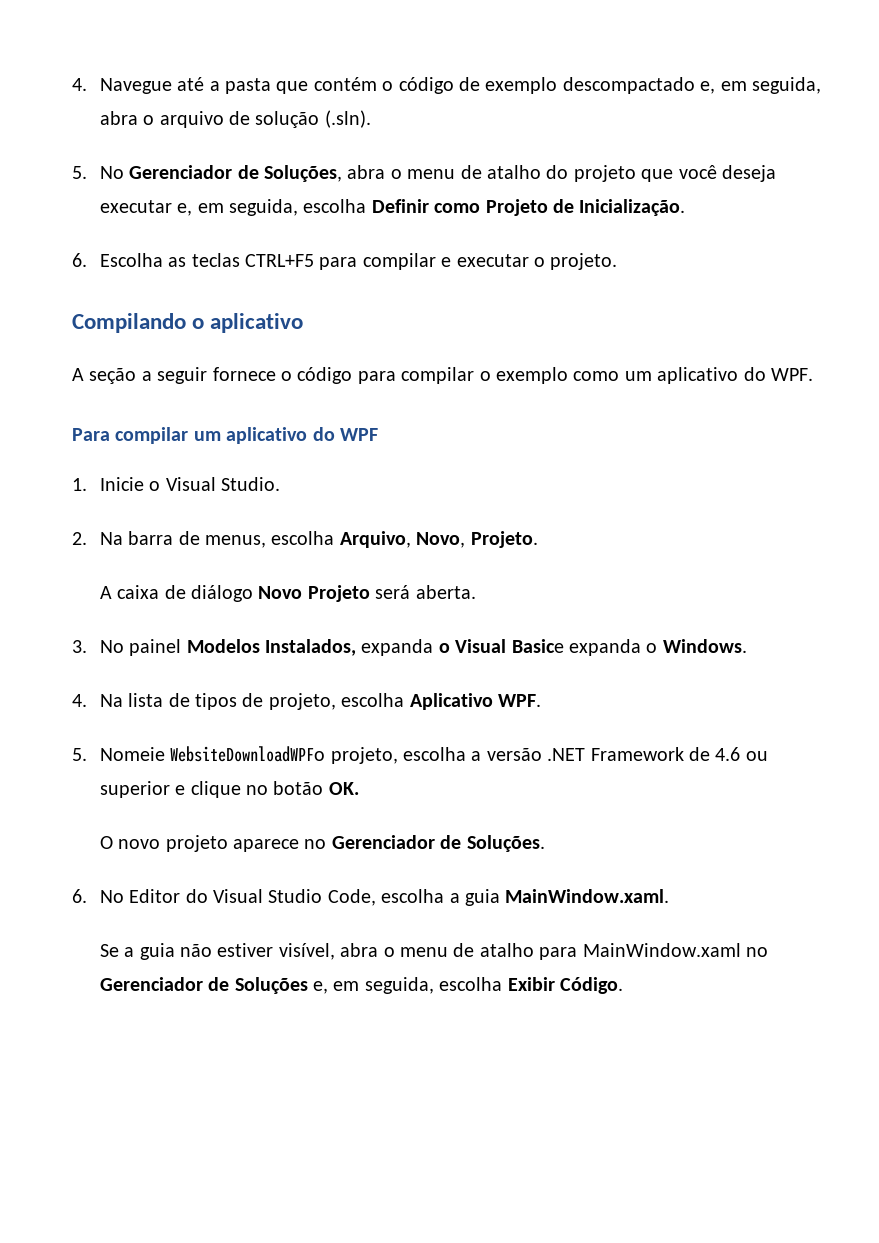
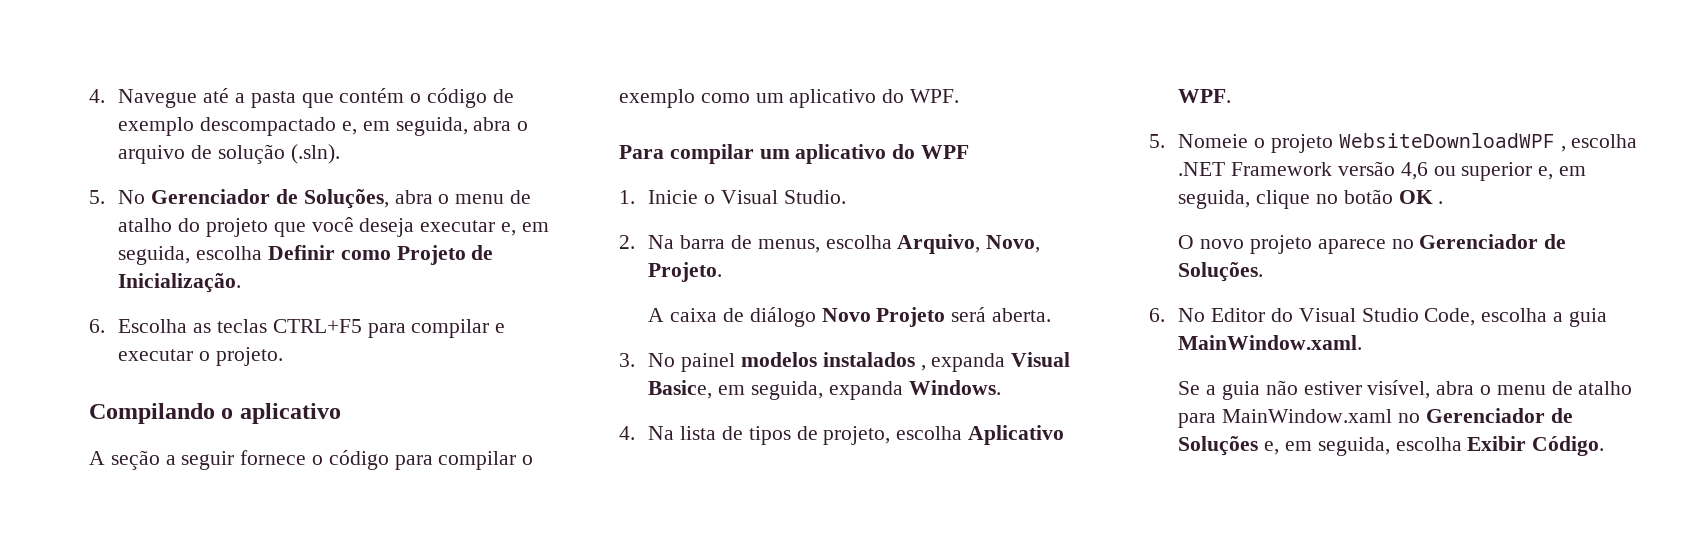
[186,639,658,656] Modelos Instalados, expanda o Visual Basice expanda o -> [741,352,1071,372] [648,380,903,400] modelos instalados , expanda Visual Basice, em seguida, expanda
[170,746,768,764] [99,781,186,798] WebsiteDownloadWPFo projeto, escolha a versão .NET Framework de 4.6 ou superior e -> [1254,133,1638,153] [1178,161,1587,181] [1178,190,1251,209] o projeto WebsiteDownloadWPF , escolha .NET Framework versão 4,6 ou superior e, em seguida,
[328,782,359,795] OK. -> [1398,190,1444,204] OK .

